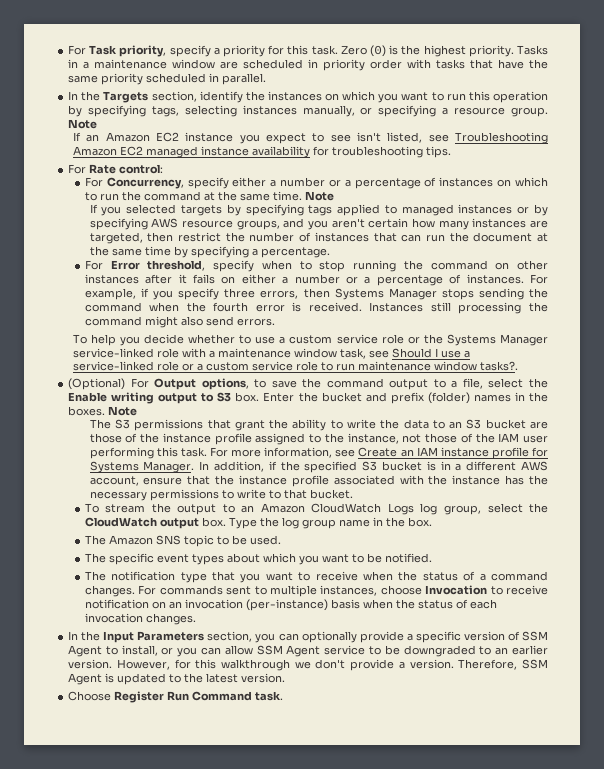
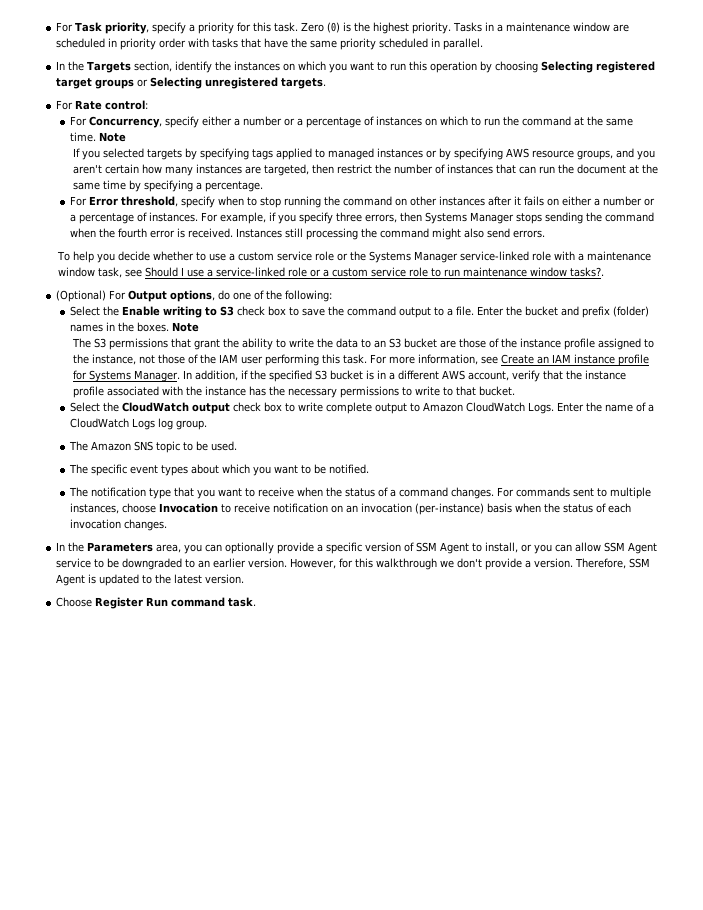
[87,105,548,117] [68,119,98,129] [72,132,548,144] [72,146,451,158] specifying tags, selecting instances manually, or specifying a resource group. Note // If an Amazon EC2 instance you expect to see isn't listed, see Troubleshooting Amazon EC2 managed instance availability for troubleshooting tips. -> [495,61,656,73] [56,77,327,89] choosing Selecting registered target groups or Selecting unregistered targets.
(249, 384) none -> [218,290,333,302] [70,306,287,318] do one of the following: // Select the Enable writing to S3 check box
[462,378,548,389] [68,392,260,404] file, select the Enable writing output to S3 box. -> [456,306,475,316] file.
[143,477,183,485] ensure -> [511,370,540,382] verify
[84,503,255,515] To stream the output to an -> [70,402,421,414] Select the CloudWatch output check box to write complete output to
[387,503,548,515] [84,517,432,529] Logs log group, select the CloudWatch output box. Type the log group name in the box. -> [528,402,655,414] [70,418,208,430] Logs. Enter the name of a CloudWatch Logs log group.
[103,631,253,643] Input Parameters section, -> [87,542,182,553] Parameters area,
[192,691,253,701] Command -> [171,597,226,607] command

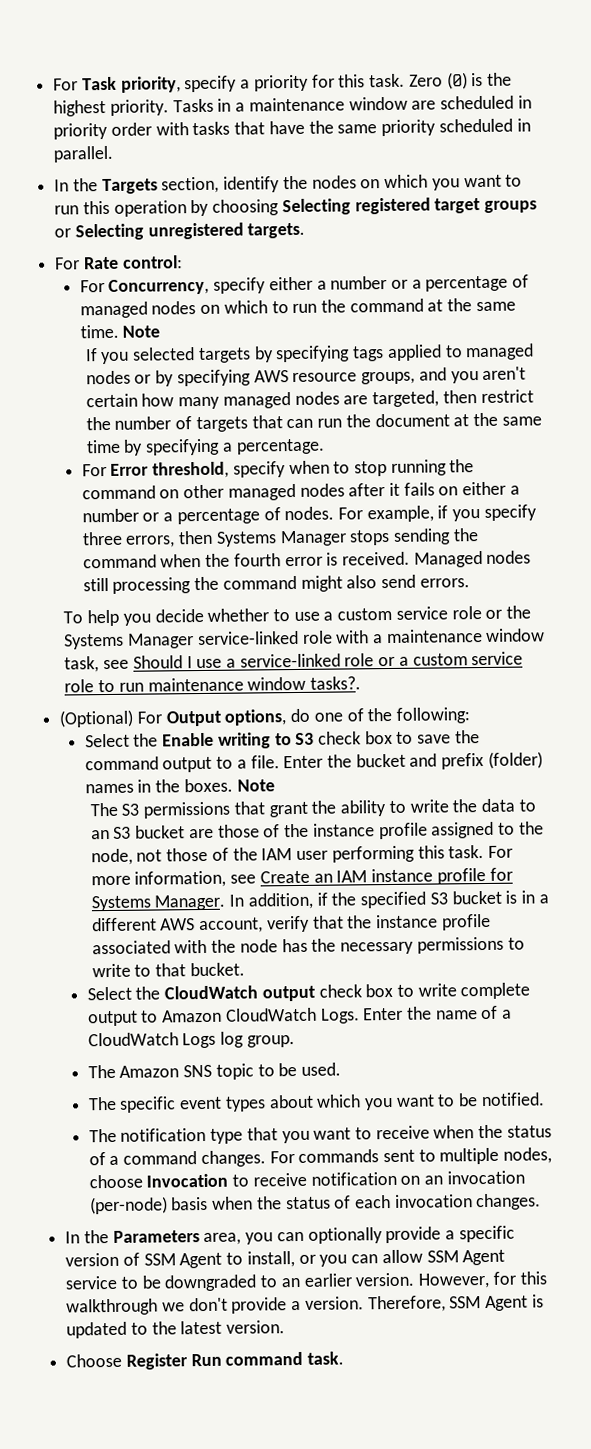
[234,61,281,71] instances -> [311,175,357,189] nodes
[376,116,423,126] instances -> [79,301,197,319] managed nodes
[376,148,423,158] instances -> [85,370,131,385] nodes
[195,164,242,174] instances -> [222,391,340,409] managed nodes
[446,164,493,174] instances -> [195,416,248,433] targets
[439,196,486,206] instances -> [227,483,345,501] managed nodes
[149,212,199,222] instances. -> [284,506,335,521] nodes.
[236,228,283,238] Instances -> [413,550,532,568] Managed nodes
[91,354,136,365] instance, -> [90,848,133,866] node,
[204,386,246,396] instance -> [239,939,278,953] node
[70,503,120,514] instances, -> [503,1147,553,1164] nodes,
[415,503,485,515] (per-instance) -> [89,1196,168,1215] (per-node)

